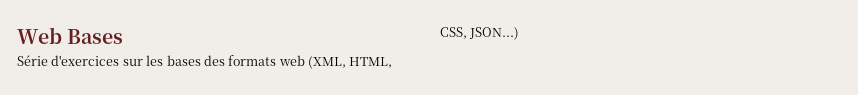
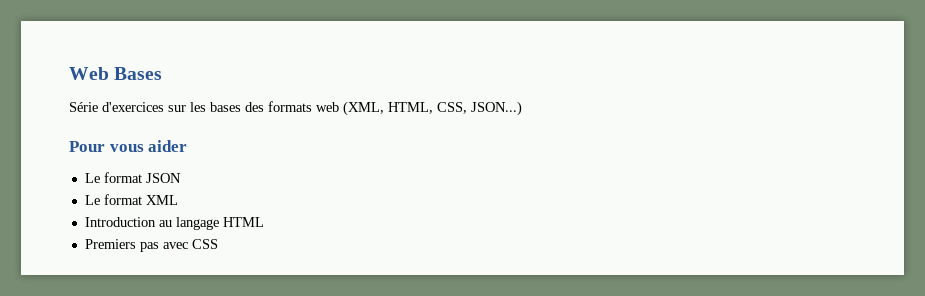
(520, 33) none -> [69,140,188,152] [84,172,181,183] [84,194,178,205] [84,217,264,230] [84,239,218,252] // Pour vous aider // Le format JSON // Le format XML // Introduction au langage HTML // Premiers pas avec CSS

